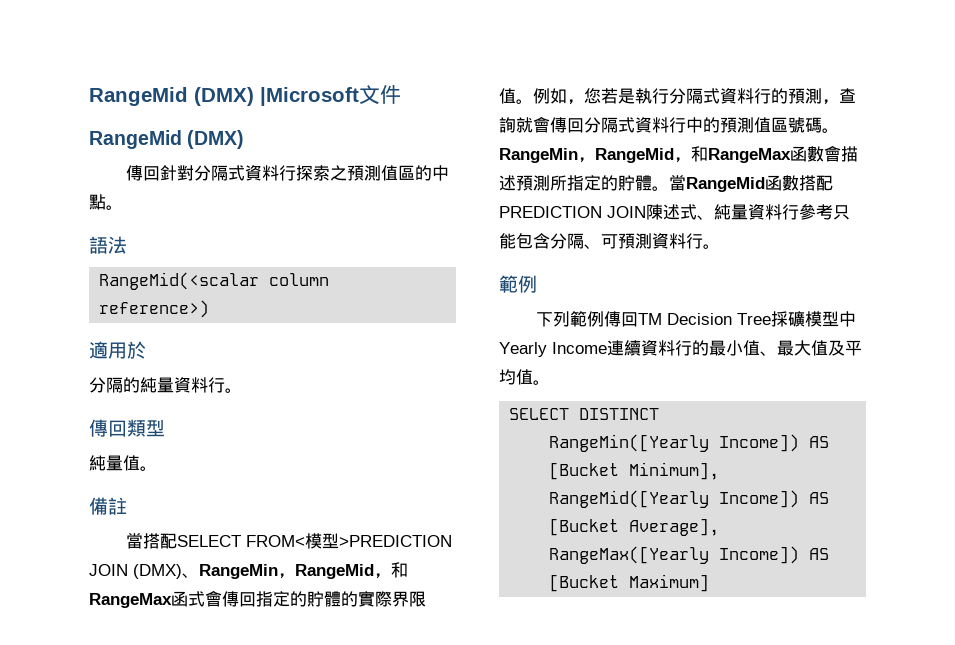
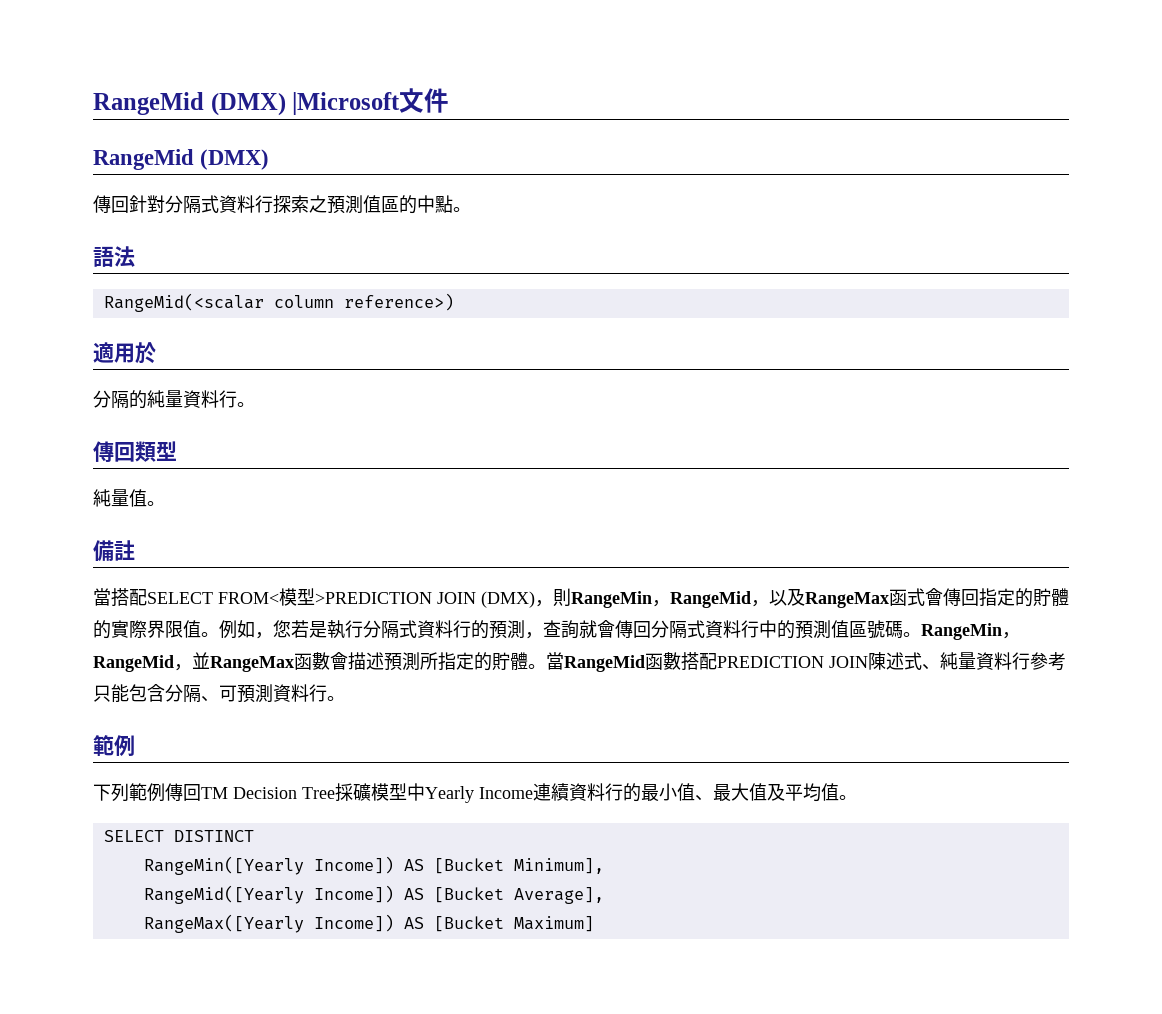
[182,562,408,579] 、RangeMin，RangeMid，和 -> [535,588,805,608] ，則RangeMin，RangeMid，以及
[691,146,708,162] 和 -> [192,652,210,669] 並

